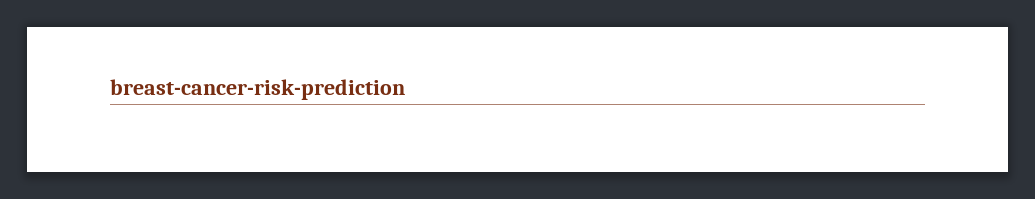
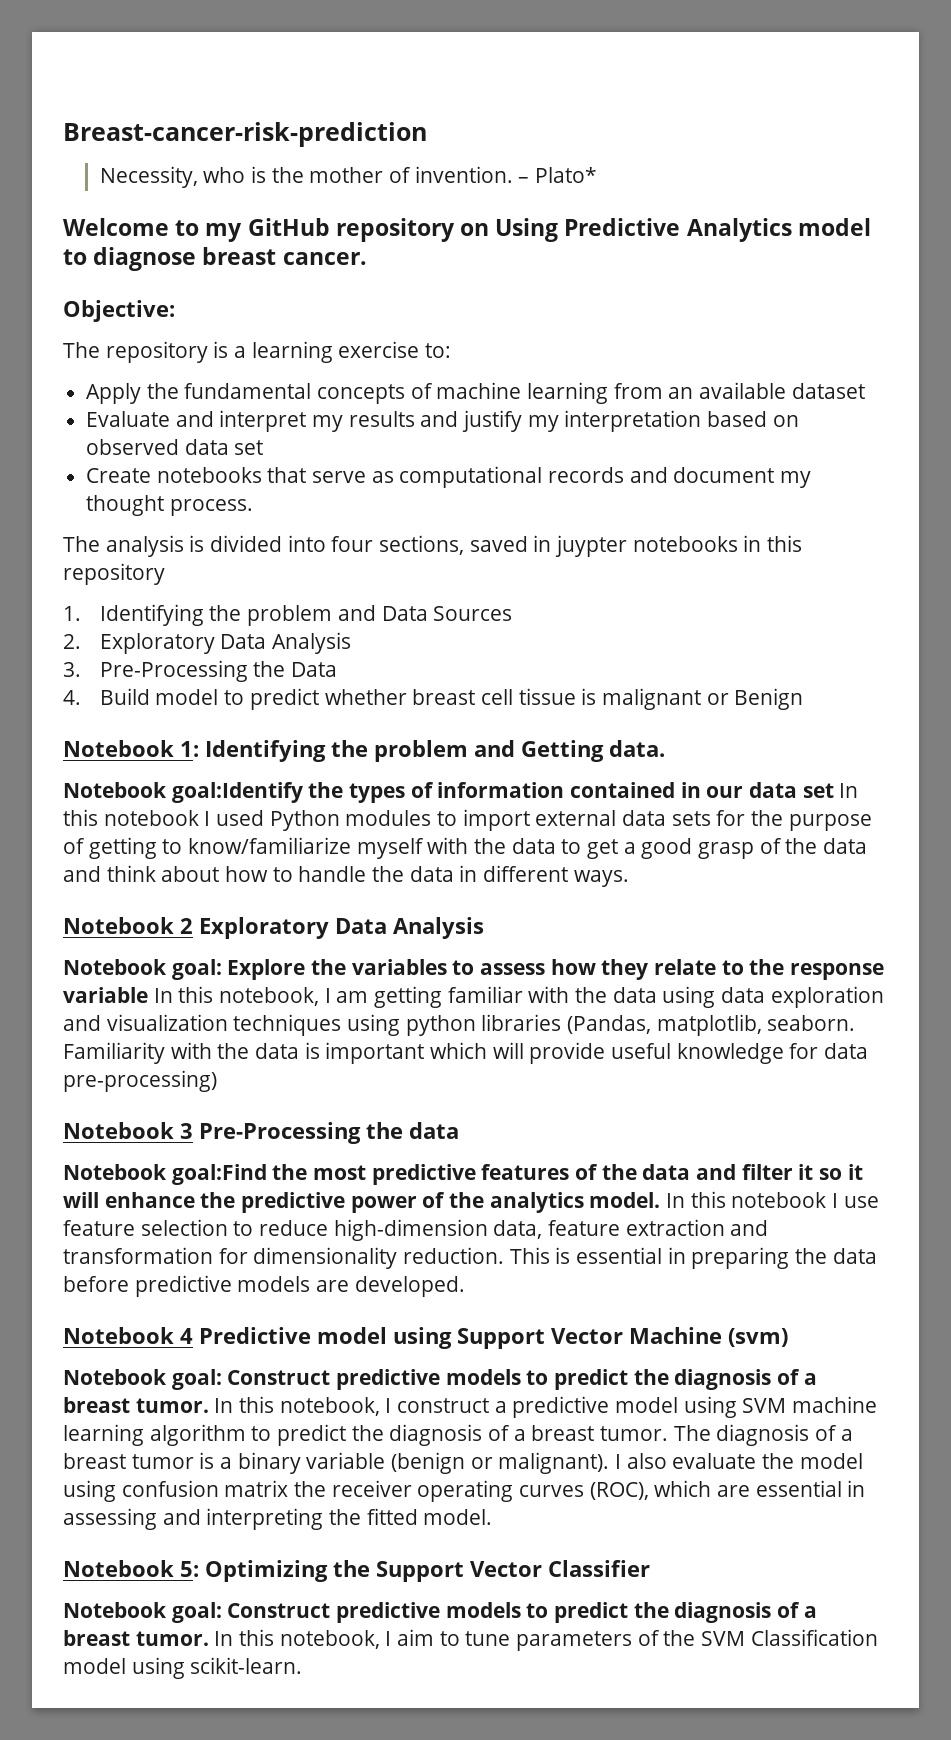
[110,79,405,100] breast-cancer-risk-prediction -> [63,122,427,147] [99,166,598,188] [63,218,871,242] [63,247,367,271] [63,300,175,322] [63,341,452,363] [86,382,865,404] [86,410,799,432] [86,439,264,455] [86,466,812,488] [86,495,253,516] [63,535,803,557] [63,563,165,585] [63,604,513,626] [63,632,352,654] [63,660,338,682] [63,688,804,710] [63,740,665,762] [63,782,859,803] [63,809,872,831] [63,837,868,859] [63,865,629,887] [63,917,484,939] [63,959,885,980] [63,986,884,1008] [63,1014,856,1036] [63,1042,869,1064] [63,1070,217,1092] [63,1122,459,1144] [63,1164,863,1185] [63,1191,879,1213] [63,1219,769,1241] [63,1247,877,1269] [63,1275,465,1297] [63,1327,788,1349] [63,1369,817,1390] [63,1396,878,1418] [63,1424,853,1446] [63,1452,863,1474] [63,1480,866,1502] [63,1508,493,1530] [63,1560,650,1582] [63,1602,817,1623] [63,1629,878,1651] [63,1657,303,1679] Breast-cancer-risk-prediction // Necessity, who is the mother of invention. – Plato* // Welcome to my GitHub repository on Using Predictive Analytics model to diagnose breast cancer. // Objective: // The repository is a learning exercise to: // Apply the fundamental concepts of machine learning from an available dataset // Evaluate and interpret my results and justify my interpretation based on observed data set // Create notebooks that serve as computational records and document my thought process. // The analysis is divided into four sections, saved in juypter notebooks in this repository // 1. Identifying the problem and Data Sources // 2. Exploratory Data Analysis // 3. Pre-Processing the Data // 4. Build model to predict whether breast cell tissue is malignant or Benign // Notebook 1: Identifying the problem and Getting data. // Notebook goal:Identify the types of information contained in our data set In this notebook I used Python modules to import external data sets for the purpose of getting to know/familiarize myself with the data to get a good grasp of the data and think about how to handle the data in different ways. // Notebook 2 Exploratory Data Analysis // Notebook goal: Explore the variables to assess how they relate to the response variable In this notebook, I am getting familiar with the data using data exploration and visualization techniques using python libraries (Pandas, matplotlib, seaborn. Familiarity with the data is important which will provide useful knowledge for data pre-processing) // Notebook 3 Pre-Processing the data // Notebook goal:Find the most predictive features of the data and filter it so it will enhance the predictive power of the analytics model. In this notebook I use feature selection to reduce high-dimension data, feature extraction and transformation for dimensionality reduction. This is essential in preparing the data before predictive models are developed. // Notebook 4 Predictive model using Support Vector Machine (svm) // Notebook goal: Construct predictive models to predict the diagnosis of a breast tumor. In this notebook, I construct a predictive model using SVM machine learning algorithm to predict the diagnosis of a breast tumor. The diagnosis of a breast tumor is a binary variable (benign or malignant). I also evaluate the model using confusion matrix the receiver operating curves (ROC), which are essential in assessing and interpreting the fitted model. // Notebook 5: Optimizing the Support Vector Classifier // Notebook goal: Construct predictive models to predict the diagnosis of a breast tumor. In this notebook, I aim to tune parameters of the SVM Classification model using scikit-learn.

